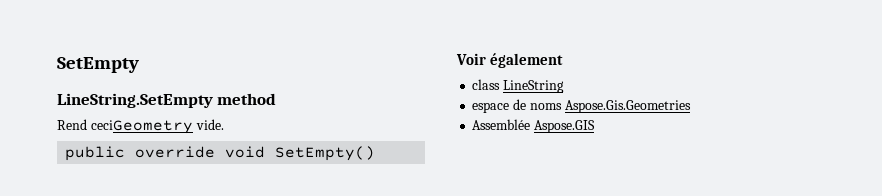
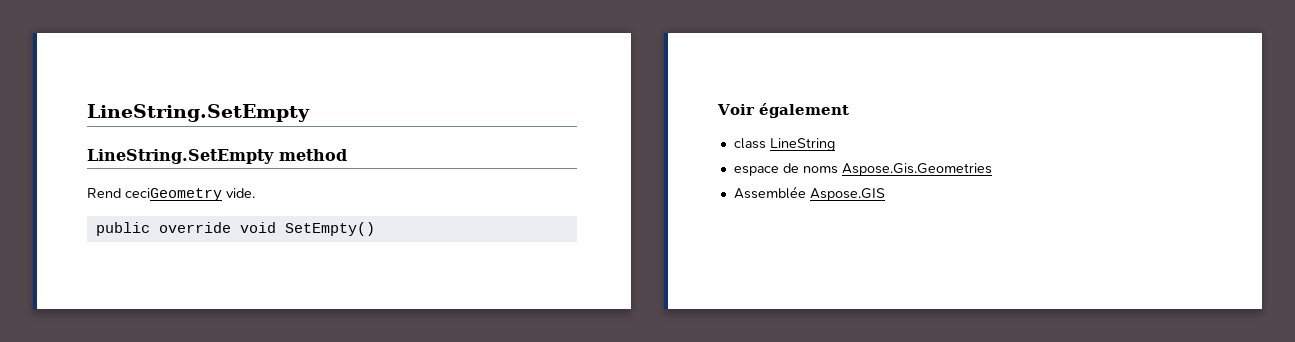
[57,57,139,73] SetEmpty -> [87,104,310,122] LineString.SetEmpty

